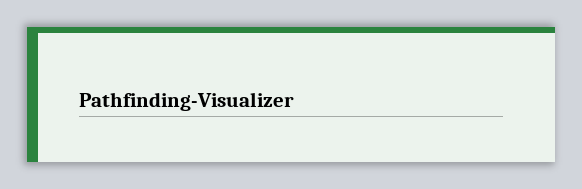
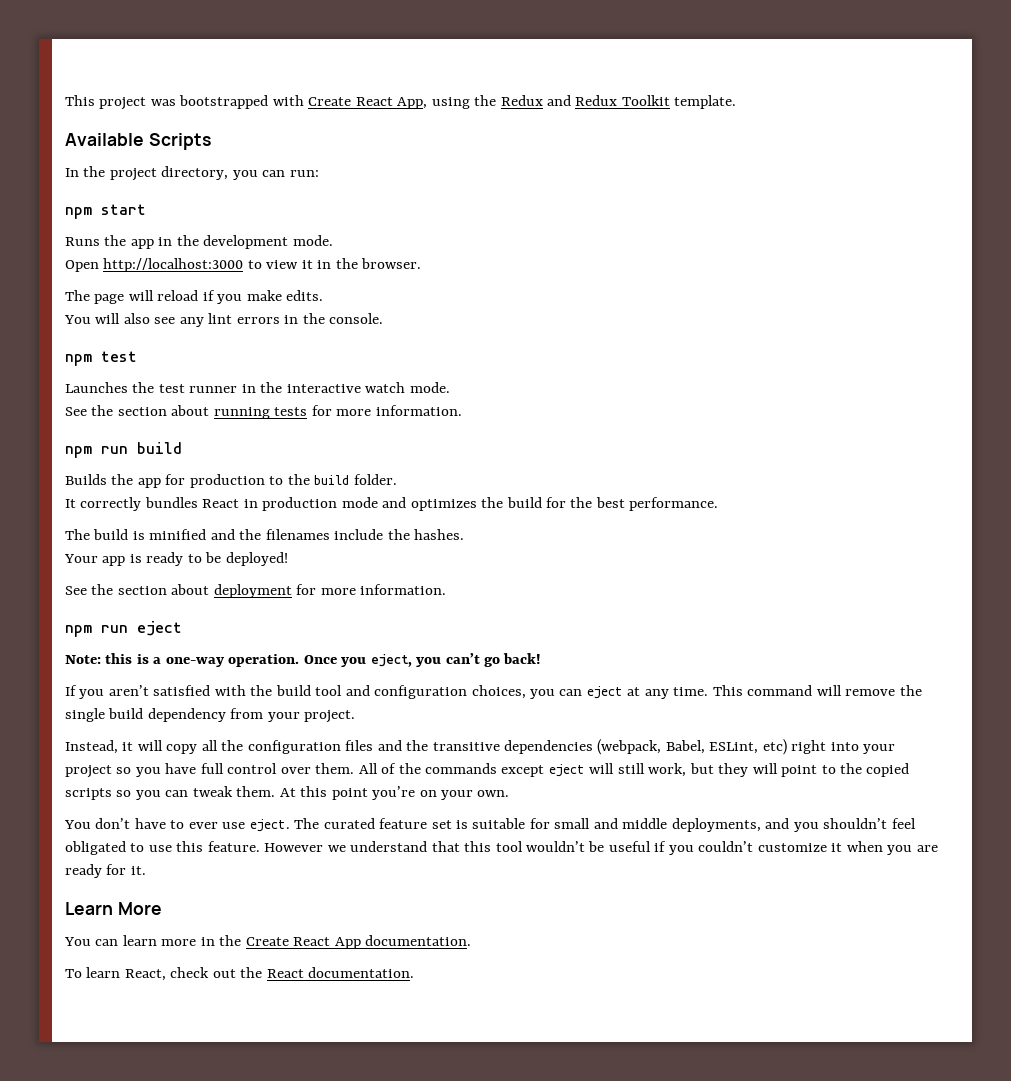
[79,92,294,111] Pathfinding-Visualizer -> [65,95,737,110] [65,133,211,150] [65,166,319,181] [65,204,146,219] [65,235,333,249] [65,258,422,272] [65,290,324,304] [64,313,384,327] [65,351,137,366] [65,382,450,393] [65,405,462,419] [65,442,182,458] [65,474,397,488] [65,497,719,511] [65,529,465,540] [64,552,288,566] [65,584,447,598] [65,621,182,637] [65,653,542,667] [65,685,922,699] [65,708,356,723] [65,739,896,755] [65,763,910,778] [65,786,510,800] [64,818,916,832] [65,841,938,855] [65,864,146,878] [65,902,162,915] [64,935,472,949] [65,967,415,981] This project was bootstrapped with Create React App, using the Redux and Redux Toolkit template. // Available Scripts // In the project directory, you can run: // npm start // Runs the app in the development mode. // Open http://localhost:3000 to view it in the browser. // The page will reload if you make edits. // You will also see any lint errors in the console. // npm test // Launches the test runner in the interactive watch mode. // See the section about running tests for more information. // npm run build // Builds the app for production to the build folder. // It correctly bundles React in production mode and optimizes the build for the best performance. // The build is minified and the filenames include the hashes. // Your app is ready to be deployed! // See the section about deployment for more information. // npm run eject // Note: this is a one-way operation. Once you eject, you can’t go back! // If you aren’t satisfied with the build tool and configuration choices, you can eject at any time. This command will remove the single build dependency from your project. // Instead, it will copy all the configuration files and the transitive dependencies (webpack, Babel, ESLint, etc) right into your project so you have full control over them. All of the commands except eject will still work, but they will point to the copied scripts so you can tweak them. At this point you’re on your own. // You don’t have to ever use eject. The curated feature set is suitable for small and middle deployments, and you shouldn’t feel obligated to use this feature. However we understand that this tool wouldn’t be useful if you couldn’t customize it when you are ready for it. // Learn More // You can learn more in the Create React App documentation. // To learn React, check out the React documentation.

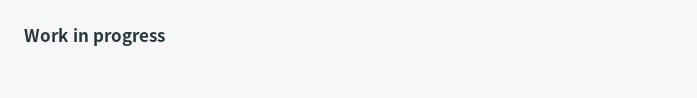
[65,95,737,110] [65,133,211,150] [65,166,319,181] [65,204,146,219] [65,235,333,249] [65,258,422,272] [65,290,324,304] [64,313,384,327] [65,351,137,366] [65,382,450,393] [65,405,462,419] [65,442,182,458] [65,474,397,488] [65,497,719,511] [65,529,465,540] [64,552,288,566] [65,584,447,598] [65,621,182,637] [65,653,542,667] [65,685,922,699] [65,708,356,723] [65,739,896,755] [65,763,910,778] [65,786,510,800] [64,818,916,832] [65,841,938,855] [65,864,146,878] [65,902,162,915] [64,935,472,949] [65,967,415,981] This project was bootstrapped with Create React App, using the Redux and Redux Toolkit template. // Available Scripts // In the project directory, you can run: // npm start // Runs the app in the development mode. // Open http://localhost:3000 to view it in the browser. // The page will reload if you make edits. // You will also see any lint errors in the console. // npm test // Launches the test runner in the interactive watch mode. // See the section about running tests for more information. // npm run build // Builds the app for production to the build folder. // It correctly bundles React in production mode and optimizes the build for the best performance. // The build is minified and the filenames include the hashes. // Your app is ready to be deployed! // See the section about deployment for more information. // npm run eject // Note: this is a one-way operation. Once you eject, you can’t go back! // If you aren’t satisfied with the build tool and configuration choices, you can eject at any time. This command will remove the single build dependency from your project. // Instead, it will copy all the configuration files and the transitive dependencies (webpack, Babel, ESLint, etc) right into your project so you have full control over them. All of the commands except eject will still work, but they will point to the copied scripts so you can tweak them. At this point you’re on your own. // You don’t have to ever use eject. The curated feature set is suitable for small and middle deployments, and you shouldn’t feel obligated to use this feature. However we understand that this tool wouldn’t be useful if you couldn’t customize it when you are ready for it. // Learn More // You can learn more in the Create React App documentation. // To learn React, check out the React documentation. -> [24,27,166,46] Work in progress

